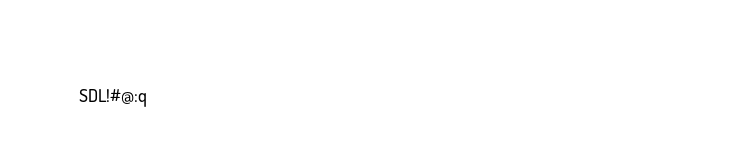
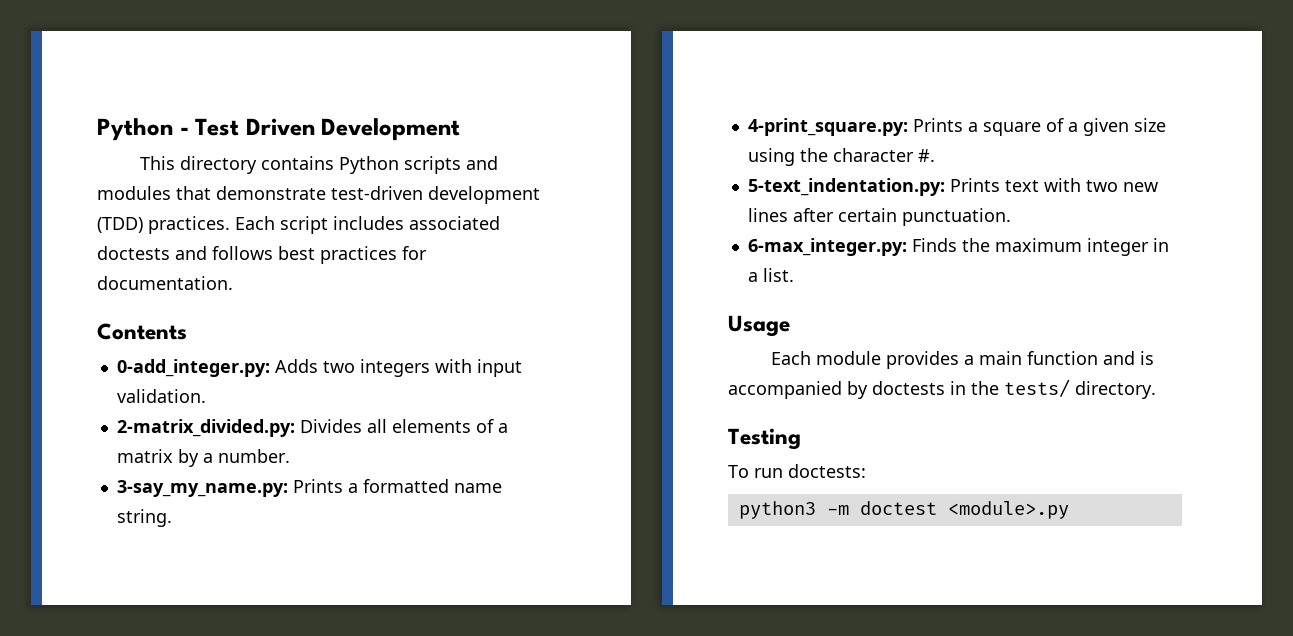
[79,89,147,107] SDL!#@:q -> [97,118,461,141] [139,156,498,174] [97,186,540,204] [97,216,500,234] [97,246,427,264] [97,276,233,290] [97,323,187,340] [116,359,522,377] [116,389,206,403] [116,419,508,437] [116,449,290,467] [116,479,502,497] [116,509,172,527] [747,118,1166,136] [747,148,935,166] [747,178,1158,196] [747,208,1011,226] [747,238,1169,256] [747,268,794,282] [728,315,790,337] [770,351,1154,369] [728,379,1156,399] [728,428,801,450] [728,464,866,478] [738,501,1069,519] Python - Test Driven Development // This directory contains Python scripts and modules that demonstrate test-driven development (TDD) practices. Each script includes associated doctests and follows best practices for documentation. // Contents // 0-add_integer.py: Adds two integers with input validation. // 2-matrix_divided.py: Divides all elements of a matrix by a number. // 3-say_my_name.py: Prints a formatted name string. // 4-print_square.py: Prints a square of a given size using the character #. // 5-text_indentation.py: Prints text with two new lines after certain punctuation. // 6-max_integer.py: Finds the maximum integer in a list. // Usage // Each module provides a main function and is accompanied by doctests in the tests/ directory. // Testing // To run doctests: // python3 -m doctest <module>.py

